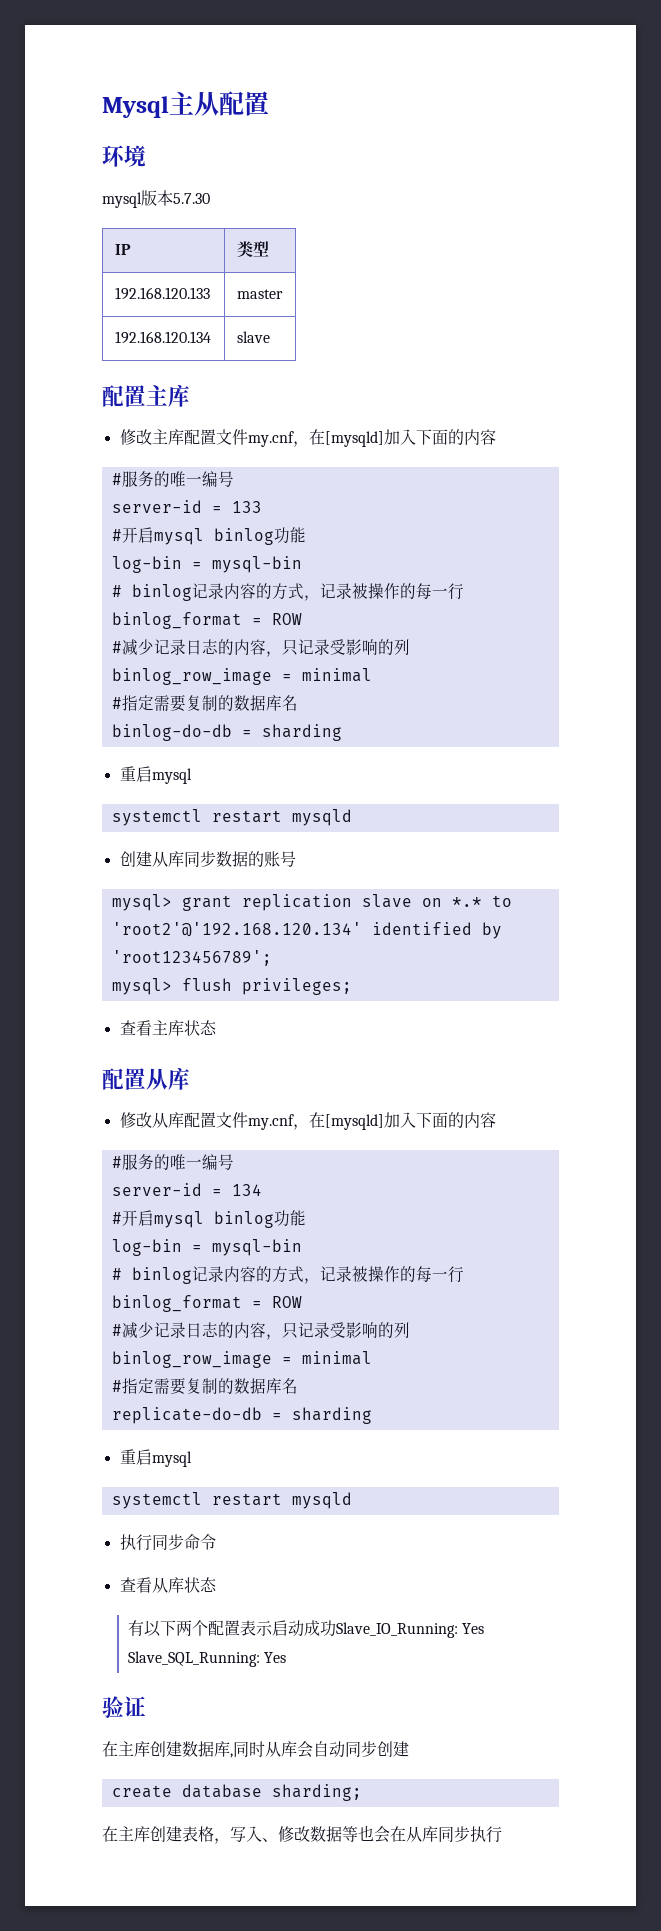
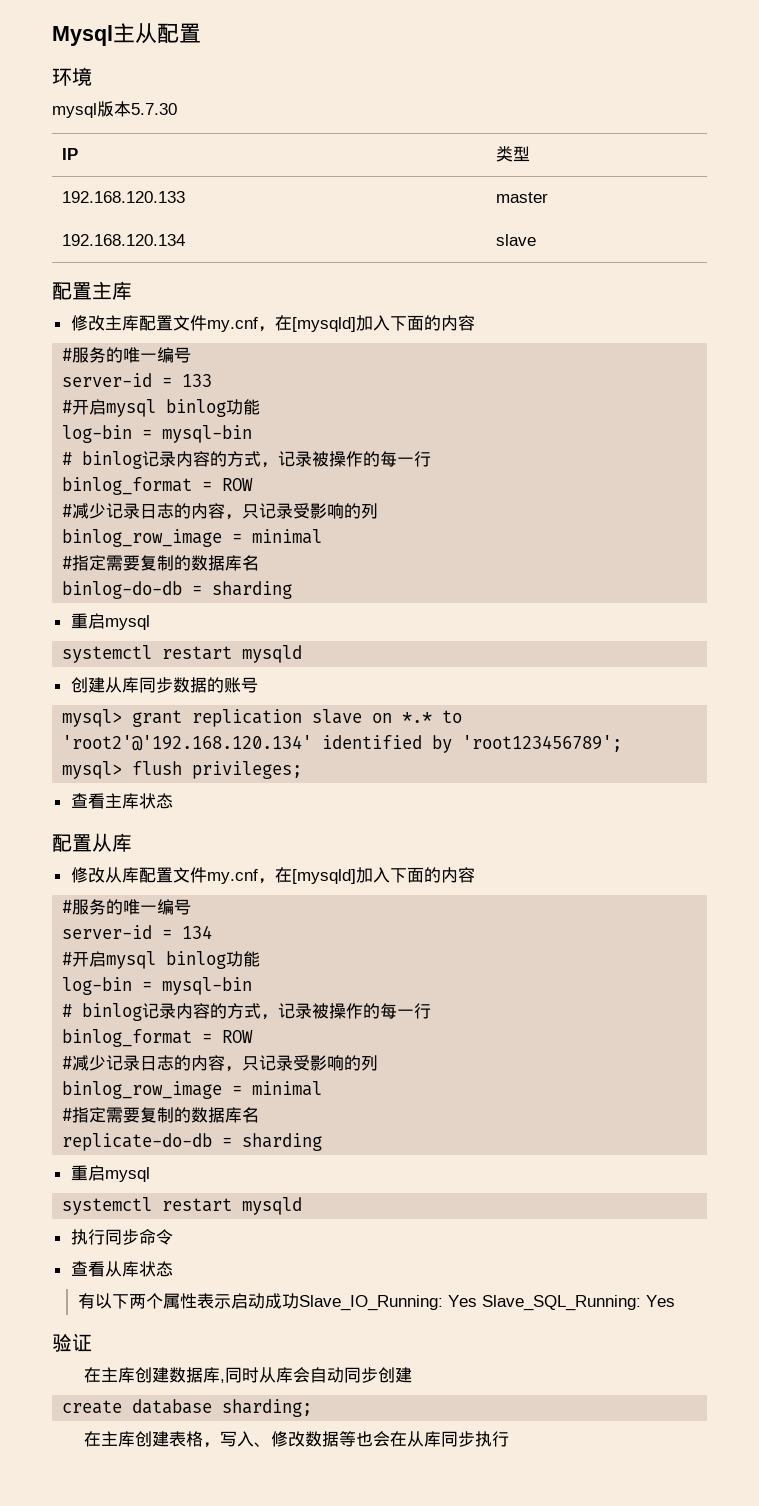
[207,1620,240,1636] 配置 -> [162,1293,197,1309] 属性

